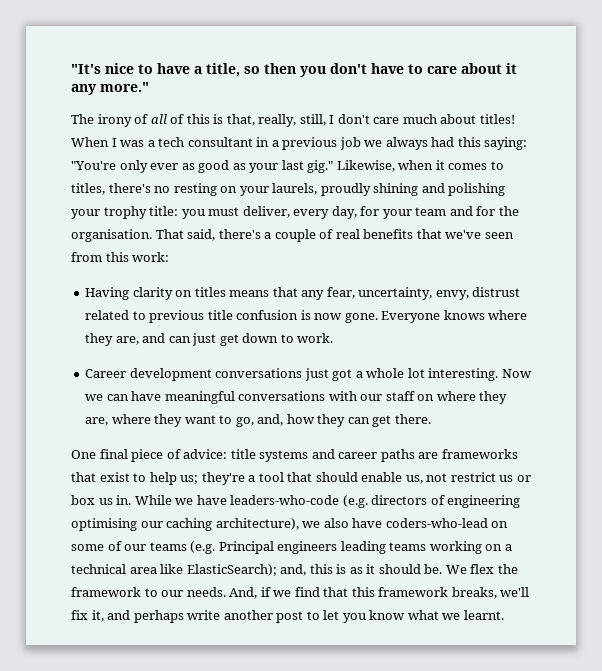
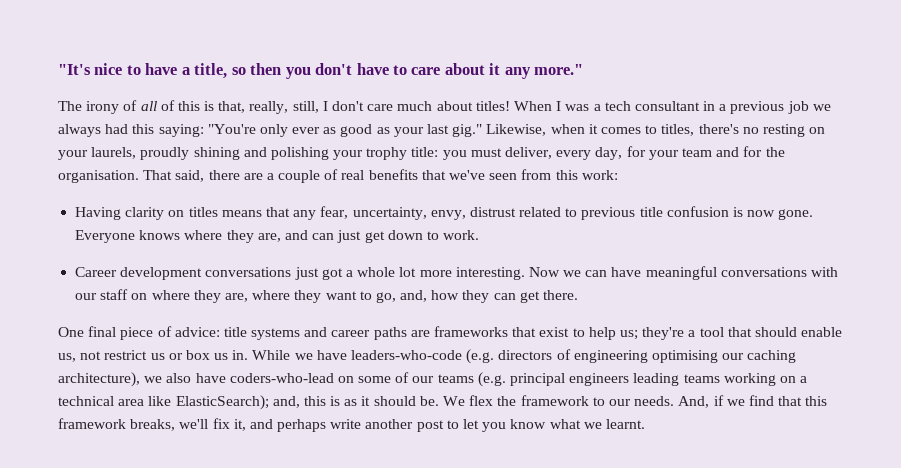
[218,229,261,239] there's -> [208,170,263,180] there are
(425, 373) none -> [419,270,452,277] more
[218,541,274,554] Principal -> [510,373,566,386] principal

